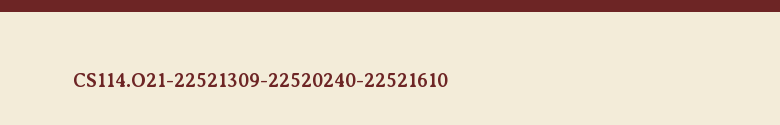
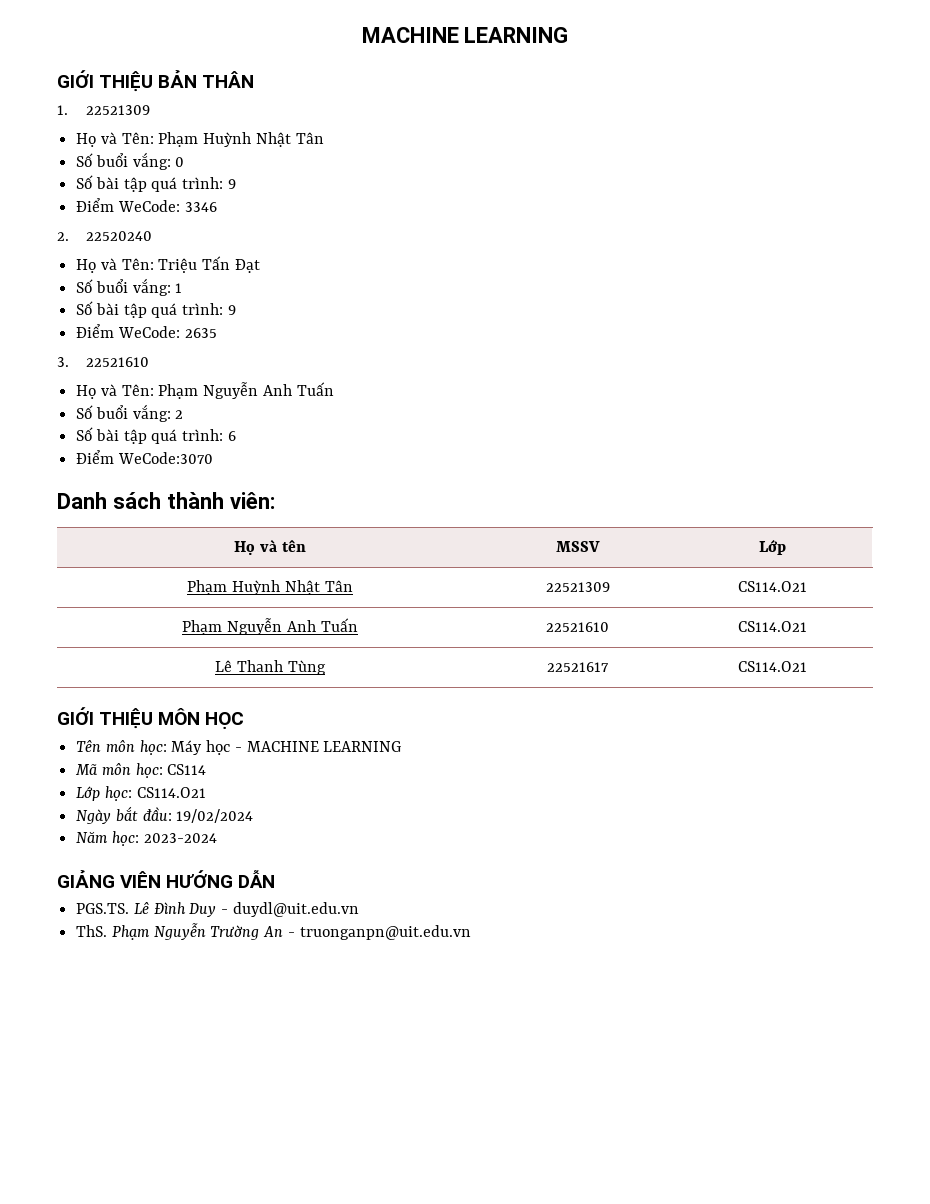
[73,73,448,87] CS114.O21-22521309-22520240-22521610 -> [361,27,569,43] [57,70,255,92] [57,105,150,115] [76,132,324,147] [76,152,185,170] [76,175,236,192] [76,198,217,212] [57,231,152,241] [76,256,260,273] [76,278,183,296] [76,301,236,318] [76,324,217,338] [57,357,149,367] [76,382,334,399] [76,404,184,422] [76,427,236,444] [76,450,213,464] [57,492,275,509] [234,539,306,555] [555,541,600,552] [759,539,786,555] [187,580,353,595] [545,582,610,592] [738,581,807,592] [182,618,358,635] [546,622,609,632] [738,621,807,632] [215,660,326,675] [547,662,609,672] [738,661,807,672] [57,707,245,729] [76,740,402,755] [75,763,207,778] [76,786,206,801] [76,806,254,824] [76,831,217,846] [57,869,276,888] [76,902,359,917] [76,923,471,940] MACHINE LEARNING // GIỚI THIỆU BẢN THÂN // 1. 22521309 // Họ và Tên: Phạm Huỳnh Nhật Tân // Số buổi vắng: 0 // Số bài tập quá trình: 9 // Điểm WeCode: 3346 // 2. 22520240 // Họ và Tên: Triệu Tấn Đạt // Số buổi vắng: 1 // Số bài tập quá trình: 9 // Điểm WeCode: 2635 // 3. 22521610 // Họ và Tên: Phạm Nguyễn Anh Tuấn // Số buổi vắng: 2 // Số bài tập quá trình: 6 // Điểm WeCode:3070 // Danh sách thành viên: // Họ và tên | MSSV | Lớp // Phạm Huỳnh Nhật Tân | 22521309 | CS114.O21 // Phạm Nguyễn Anh Tuấn | 22521610 | CS114.O21 // Lê Thanh Tùng | 22521617 | CS114.O21 // GIỚI THIỆU MÔN HỌC // Tên môn học: Máy học - MACHINE LEARNING // Mã môn học: CS114 // Lớp học: CS114.O21 // Ngày bắt đầu: 19/02/2024 // Năm học: 2023-2024 // GIẢNG VIÊN HƯỚNG DẪN // PGS.TS. Lê Đình Duy - duydl@uit.edu.vn // ThS. Phạm Nguyễn Trường An - truonganpn@uit.edu.vn

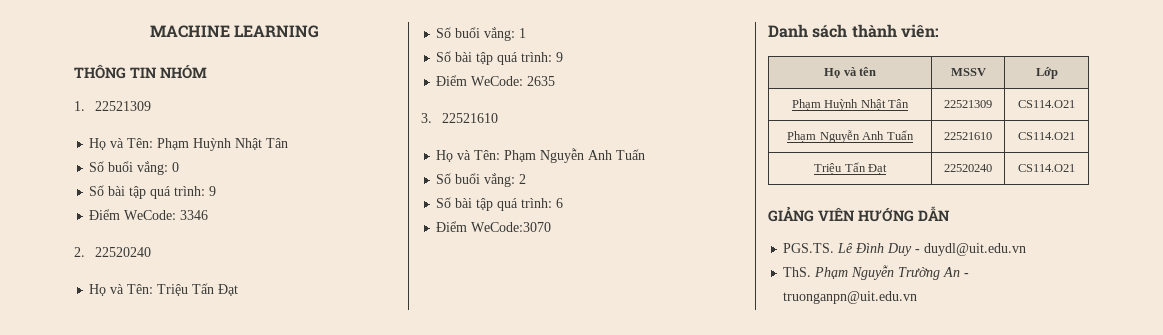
[361,27,569,43] [57,70,255,92] MACHINE LEARNING // GIỚI THIỆU BẢN THÂN -> [149,25,320,38] [74,64,207,79] MACHINE LEARNING // THÔNG TIN NHÓM
[215,660,326,675] [547,662,609,672] [738,661,807,672] [57,707,245,729] [76,740,402,755] [75,763,207,778] [76,786,206,801] [76,806,254,824] [76,831,217,846] Lê Thanh Tùng | 22521617 | CS114.O21 // GIỚI THIỆU MÔN HỌC // Tên môn học: Máy học - MACHINE LEARNING // Mã môn học: CS114 // Lớp học: CS114.O21 // Ngày bắt đầu: 19/02/2024 // Năm học: 2023-2024 -> [814,162,887,175] [944,164,992,172] [1018,164,1075,172] Triệu Tấn Đạt | 22520240 | CS114.O21

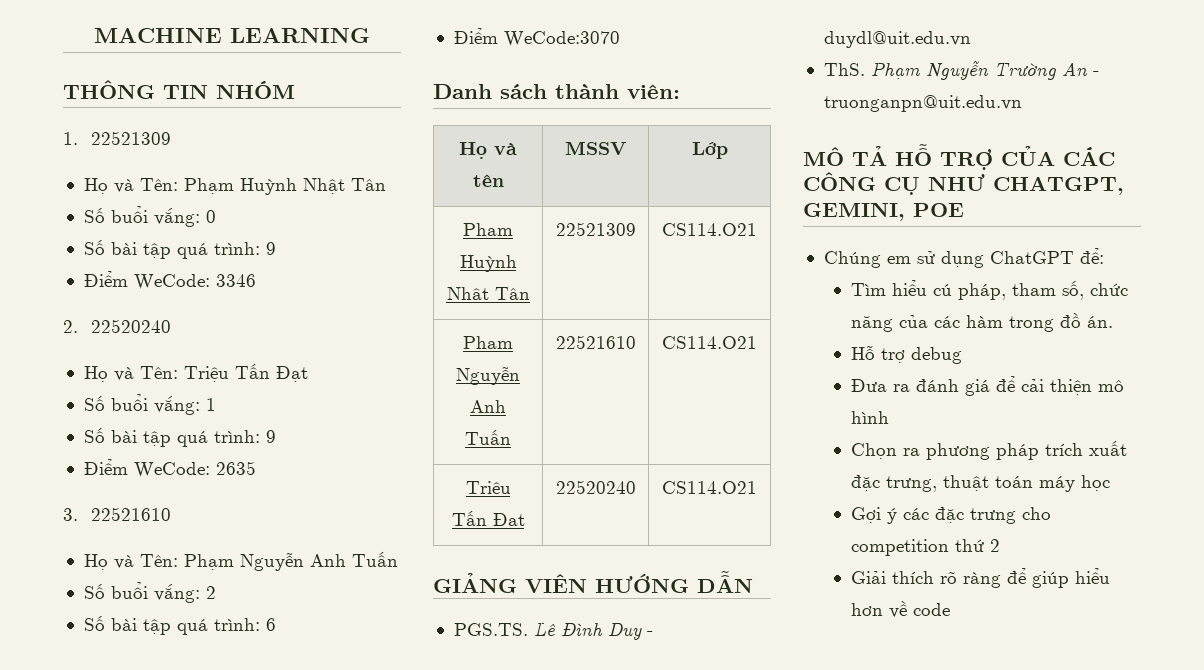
(918, 297) none -> [803,144,1115,170] [803,172,1124,195] [803,202,964,221] [823,248,1104,268] [851,280,1129,300] [851,312,1114,332] [851,346,963,364] [851,376,1125,396] [851,411,890,424] [851,440,1128,460] [851,475,1111,492] [851,507,1052,524] [851,539,1001,556] [851,568,1111,588] [851,600,951,618] // MÔ TẢ HỖ TRỢ CỦA CÁC CÔNG CỤ NHƯ CHATGPT, GEMINI, POE // Chúng em sử dụng ChatGPT để: // Tìm hiểu cú pháp, tham số, chức năng của các hàm trong đồ án. // Hỗ trợ debug // Đưa ra đánh giá để cải thiện mô hình // Chọn ra phương pháp trích xuất đặc trưng, thuật toán máy học // Gợi ý các đặc trưng cho competition thứ 2 // Giải thích rõ ràng để giúp hiểu hơn về code

